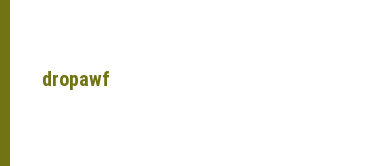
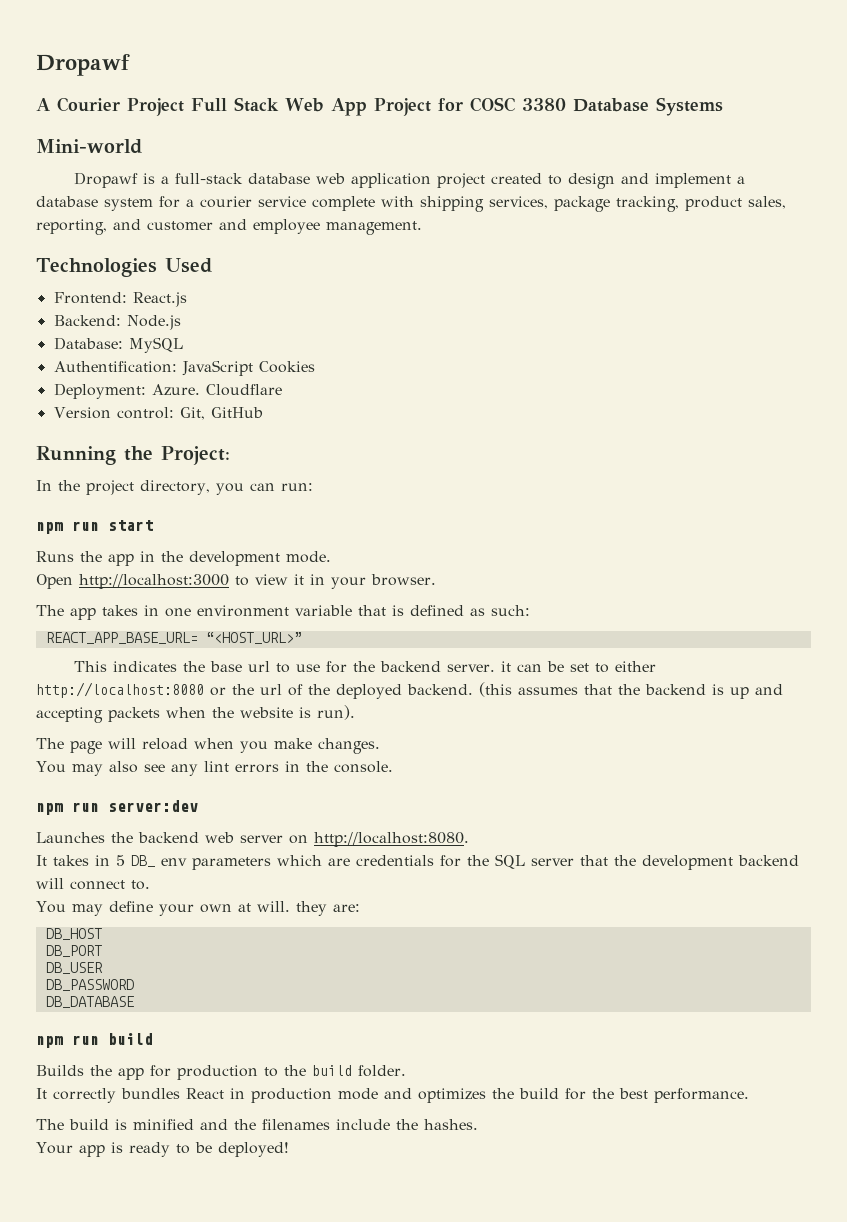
[42,71,110,90] dropawf -> [36,54,130,76] [36,97,723,116] [36,139,142,154] [73,172,745,189] [36,196,786,212] [36,219,422,235] [36,258,212,277] [53,292,187,307] [53,315,181,330] [53,337,183,353] [53,360,315,376] [53,383,282,399] [53,407,263,420] [36,446,230,465] [36,480,313,495] [36,520,153,534] [36,551,331,566] [36,574,436,589] [36,605,530,620] [45,632,302,644] [73,661,656,673] [36,682,783,699] [36,705,355,723] [36,738,380,754] [36,761,393,776] [36,800,198,815] [36,832,469,847] [36,854,799,870] [36,878,150,890] [36,901,360,916] [45,928,102,940] [45,945,102,957] [45,962,103,974] [45,979,134,991] [45,996,134,1008] [36,1033,153,1048] [36,1065,406,1080] [36,1088,749,1103] [36,1119,478,1130] [36,1142,289,1157] Dropawf // A Courier Project Full Stack Web App Project for COSC 3380 Database Systems // Mini-world // Dropawf is a full-stack database web application project created to design and implement a database system for a courier service complete with shipping services, package tracking, product sales, reporting, and customer and employee management. // Technologies Used // Frontend: React.js // Backend: Node.js // Database: MySQL // Authentification: JavaScript Cookies // Deployment: Azure. Cloudflare // Version control: Git, GitHub // Running the Project: // In the project directory, you can run: // npm run start // Runs the app in the development mode. // Open http://localhost:3000 to view it in your browser. // The app takes in one environment variable that is defined as such: // REACT_APP_BASE_URL= “<HOST_URL>” // This indicates the base url to use for the backend server. it can be set to either http://localhost:8080 or the url of the deployed backend. (this assumes that the backend is up and accepting packets when the website is run). // The page will reload when you make changes. // You may also see any lint errors in the console. // npm run server:dev // Launches the backend web server on http://localhost:8080. // It takes in 5 DB_ env parameters which are credentials for the SQL server that the development backend will connect to. // You may define your own at will. they are: // DB_HOST // DB_PORT // DB_USER // DB_PASSWORD // DB_DATABASE // npm run build // Builds the app for production to the build folder. // It correctly bundles React in production mode and optimizes the build for the best performance. // The build is minified and the filenames include the hashes. // Your app is ready to be deployed!

